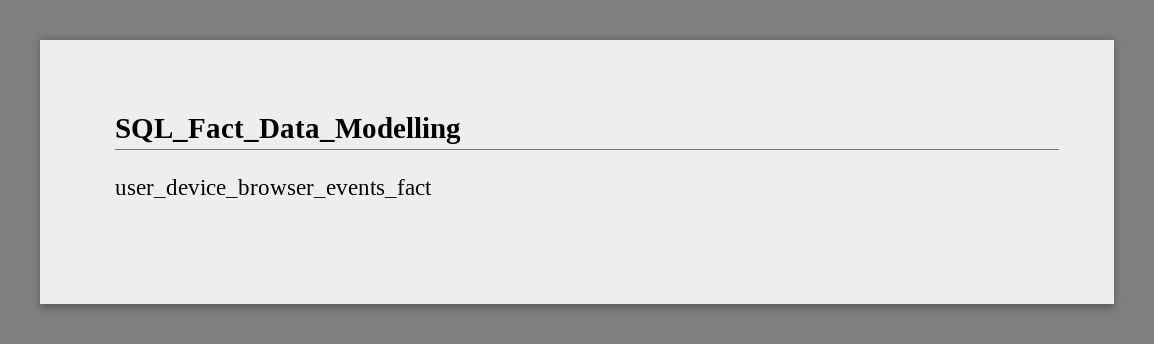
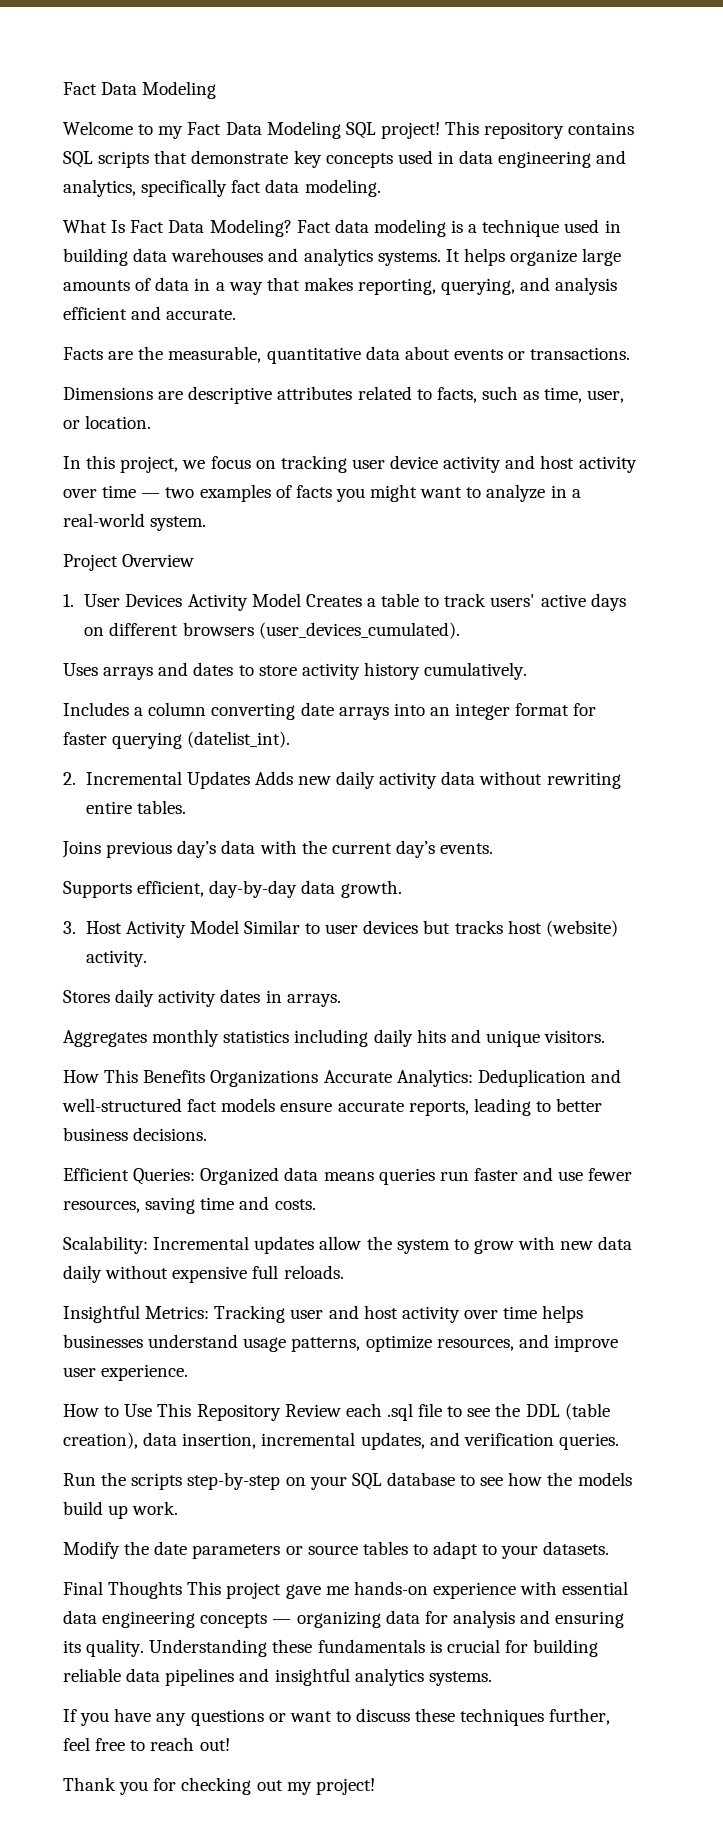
[115,117,461,144] [115,179,432,198] SQL_Fact_Data_Modelling // user_device_browser_events_fact -> [63,81,217,99] [63,121,635,139] [63,150,627,168] [63,179,381,197] [63,219,621,237] [63,248,622,266] [63,277,618,295] [63,306,237,320] [63,346,631,364] [63,386,625,404] [63,415,152,429] [63,455,637,473] [63,484,581,502] [63,513,207,531] [63,554,195,571] [63,593,626,611] [84,622,460,639] [63,662,528,680] [63,702,597,720] [63,731,291,749] [63,771,621,789] [85,800,186,814] [62,840,494,858] [63,880,402,898] [63,920,618,938] [85,950,147,967] [63,989,341,1007] [63,1029,606,1047] [63,1069,621,1087] [62,1098,603,1116] [63,1127,208,1141] [63,1167,633,1185] [63,1196,316,1214] [63,1236,633,1254] [63,1265,344,1283] [63,1305,584,1323] [63,1334,618,1352] [63,1364,189,1381] [63,1403,610,1421] [63,1432,619,1450] [63,1472,632,1490] [63,1501,179,1519] [63,1541,610,1559] [63,1581,629,1599] [63,1610,625,1628] [63,1639,599,1657] [63,1668,492,1686] [63,1708,611,1726] [63,1737,230,1751] [63,1777,375,1795] Fact Data Modeling // Welcome to my Fact Data Modeling SQL project! This repository contains SQL scripts that demonstrate key concepts used in data engineering and analytics, specifically fact data modeling. // What Is Fact Data Modeling? Fact data modeling is a technique used in building data warehouses and analytics systems. It helps organize large amounts of data in a way that makes reporting, querying, and analysis efficient and accurate. // Facts are the measurable, quantitative data about events or transactions. // Dimensions are descriptive attributes related to facts, such as time, user, or location. // In this project, we focus on tracking user device activity and host activity over time — two examples of facts you might want to analyze in a real-world system. // Project Overview // 1. User Devices Activity Model Creates a table to track users' active days on different browsers (user_devices_cumulated). // Uses arrays and dates to store activity history cumulatively. // Includes a column converting date arrays into an integer format for faster querying (datelist_int). // 2. Incremental Updates Adds new daily activity data without rewriting entire tables. // Joins previous day’s data with the current day’s events. // Supports efficient, day-by-day data growth. // 3. Host Activity Model Similar to user devices but tracks host (website) activity. // Stores daily activity dates in arrays. // Aggregates monthly statistics including daily hits and unique visitors. // How This Benefits Organizations Accurate Analytics: Deduplication and well-structured fact models ensure accurate reports, leading to better business decisions. // Efficient Queries: Organized data means queries run faster and use fewer resources, saving time and costs. // Scalability: Incremental updates allow the system to grow with new data daily without expensive full reloads. // Insightful Metrics: Tracking user and host activity over time helps businesses understand usage patterns, optimize resources, and improve user experience. // How to Use This Repository Review each .sql file to see the DDL (table creation), data insertion, incremental updates, and verification queries. // Run the scripts step-by-step on your SQL database to see how the models build up work. // Modify the date parameters or source tables to adapt to your datasets. // Final Thoughts This project gave me hands-on experience with essential data engineering concepts — organizing data for analysis and ensuring its quality. Understanding these fundamentals is crucial for building reliable data pipelines and insightful analytics systems. // If you have any questions or want to discuss these techniques further, feel free to reach out! // Thank you for checking out my project!

